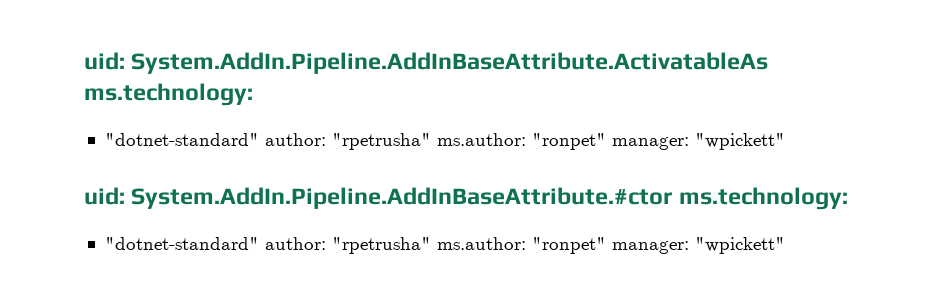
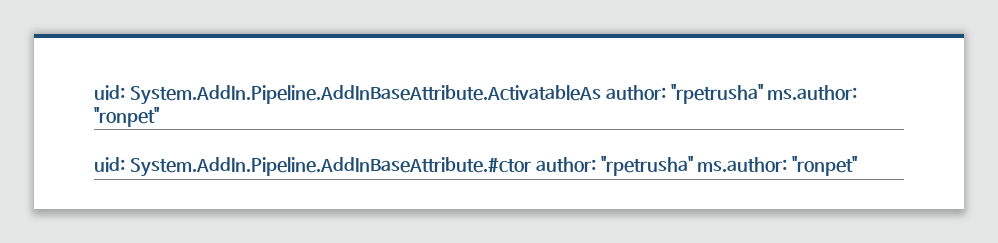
[84,83,253,106] [104,133,785,150] ms.technology: // "dotnet-standard" author: "rpetrusha" ms.author: "ronpet" manager: "wpickett" -> [605,84,858,104] [94,107,160,127] author: "rpetrusha" ms.author: "ronpet"
[678,187,848,210] [104,237,785,254] ms.technology: // "dotnet-standard" author: "rpetrusha" ms.author: "ronpet" manager: "wpickett" -> [535,156,859,176] author: "rpetrusha" ms.author: "ronpet"

